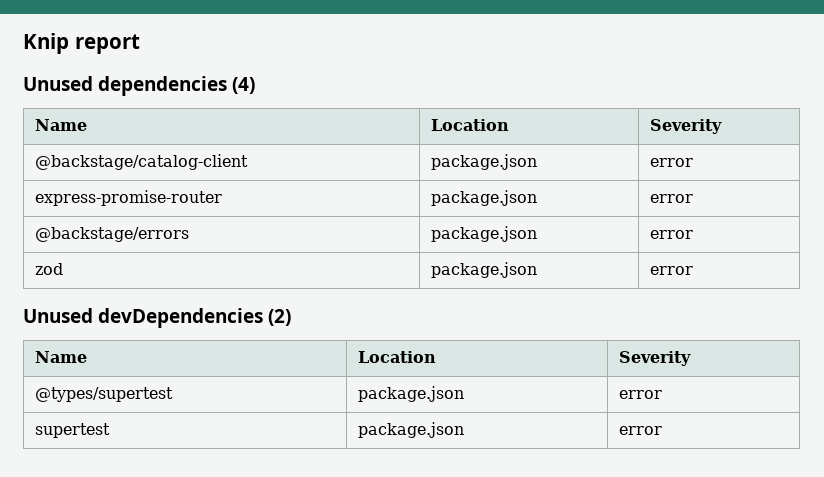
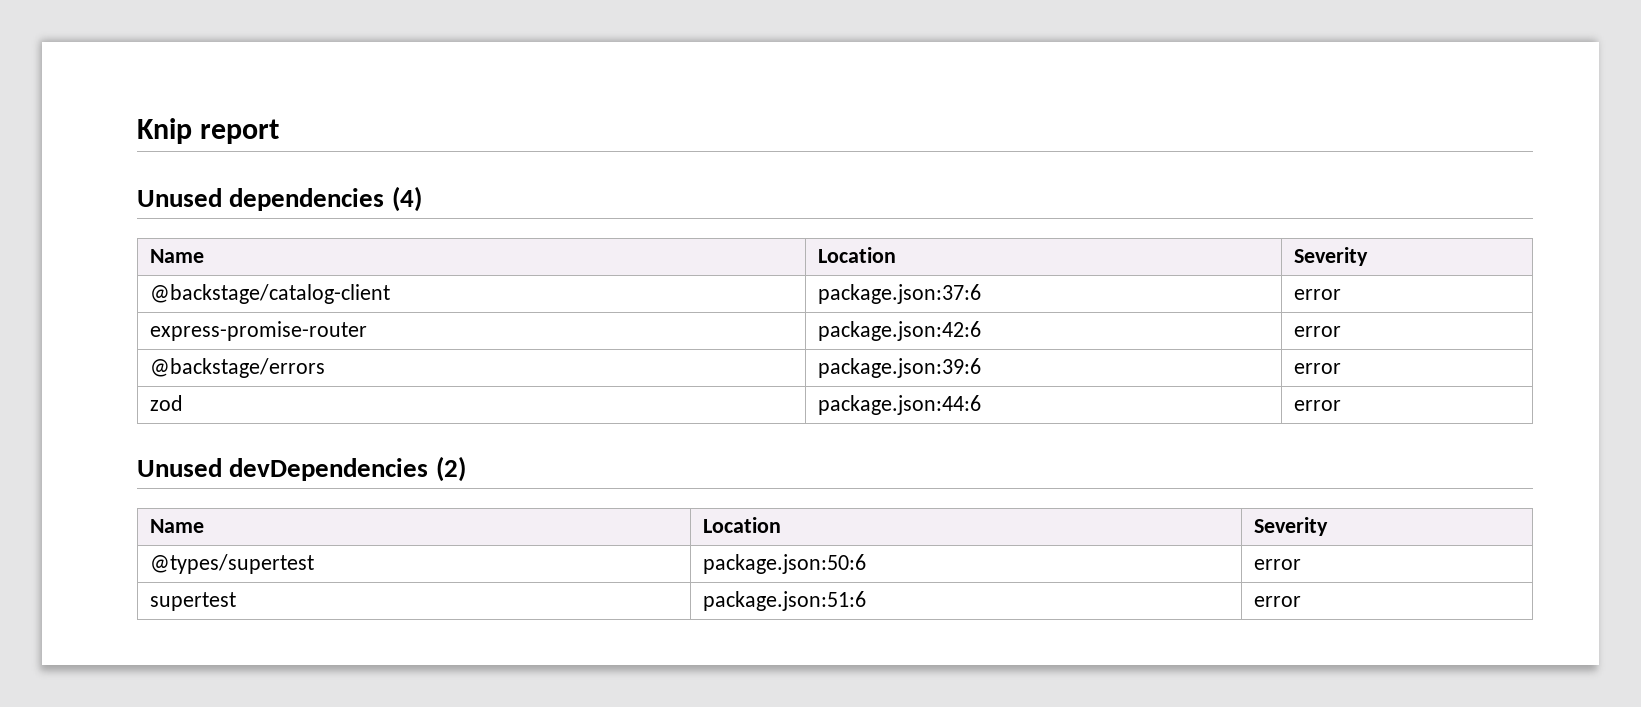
[431,154,538,170] package.json -> [818,284,982,304] package.json:37:6
[431,190,538,206] package.json -> [818,321,982,341] package.json:42:6
[431,226,538,242] package.json -> [818,358,982,378] package.json:39:6
[431,262,538,278] package.json -> [818,395,982,415] package.json:44:6
[358,386,465,402] package.json -> [703,554,867,574] package.json:50:6
[358,422,465,438] package.json -> [703,591,867,611] package.json:51:6

